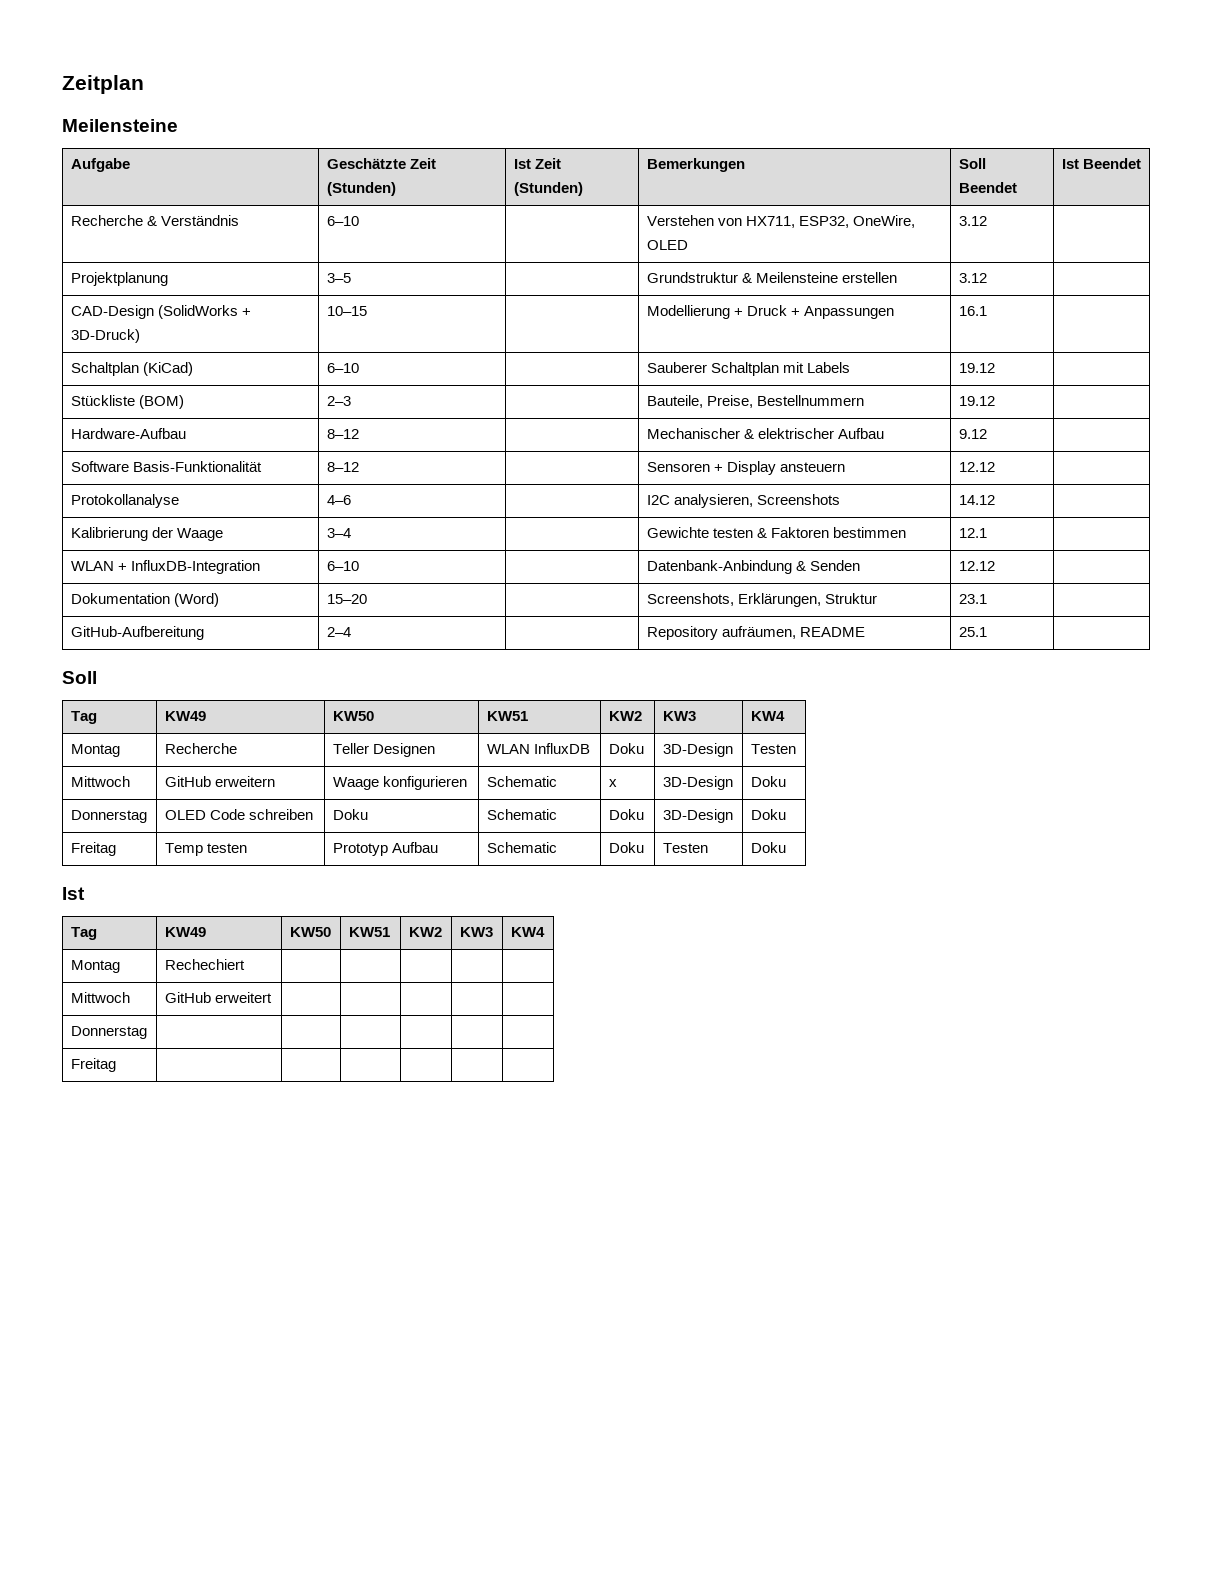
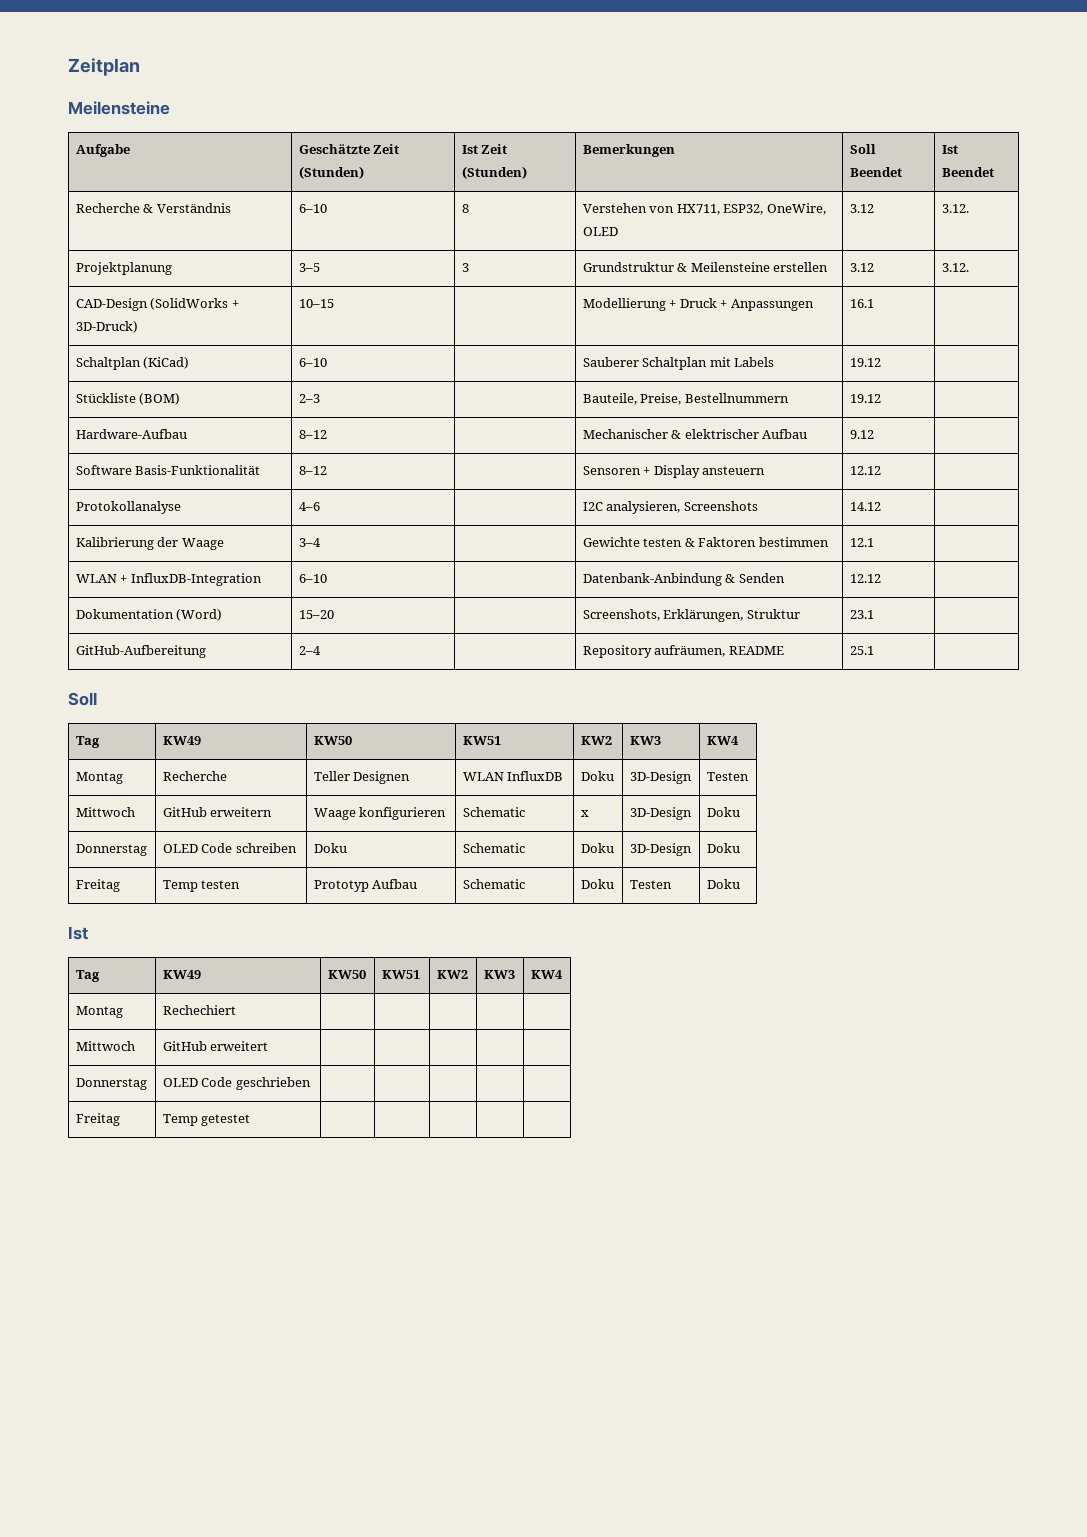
(359, 221) none -> [461,204,469,213] 8
(987, 221) none -> [941,204,969,213] 3.12.
(351, 278) none -> [461,263,469,272] 3
(987, 278) none -> [941,263,969,272] 3.12.
[70,1058,116,1072] | | | | | // Freitag | -> [162,1077,311,1090] [75,1113,120,1126] [162,1114,251,1126] OLED Code geschrieben | | | | | // Freitag | Temp getestet

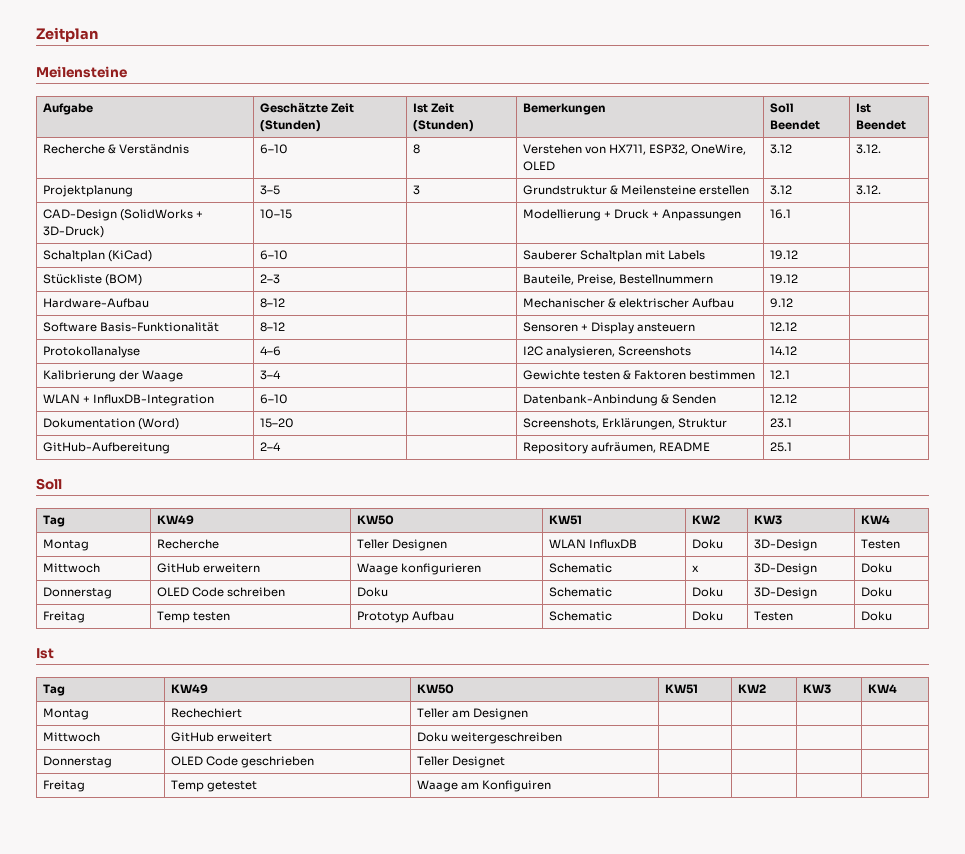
(236, 1010) none -> [416,708,528,720] Teller am Designen
(269, 1046) none -> [416,732,562,744] Doku weitergeschreiben
(311, 1083) none -> [416,756,505,768] Teller Designet
(251, 1120) none -> [416,780,551,792] Waage am Konfiguiren

